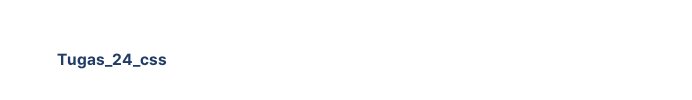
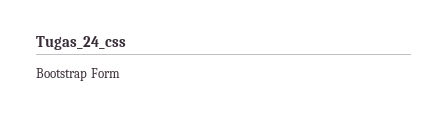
(167, 61) none -> [36,68,120,81] // Bootstrap Form

